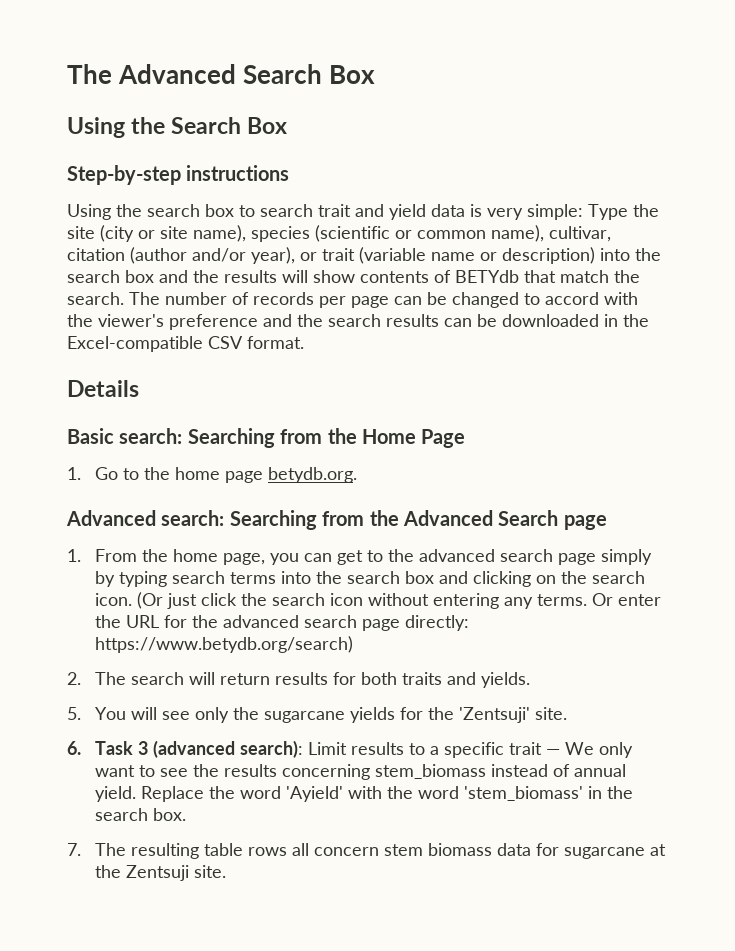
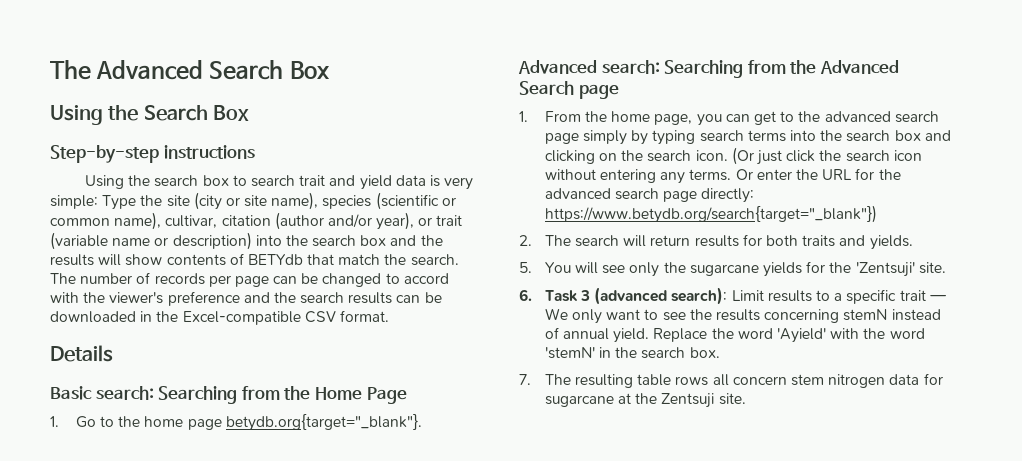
[267,467,357,483] betydb.org. -> [225,414,422,431] betydb.org{target="_blank"}.
[94,636,353,653] https://www.betydb.org/search) -> [544,205,877,223] https://www.betydb.org/search{target="_blank"})
[374,764,486,779] stem_biomass -> [843,309,888,321] stemN
[463,786,583,801] 'stem_biomass' -> [544,347,595,359] 'stemN'
[427,843,492,856] biomass -> [828,374,886,388] nitrogen

